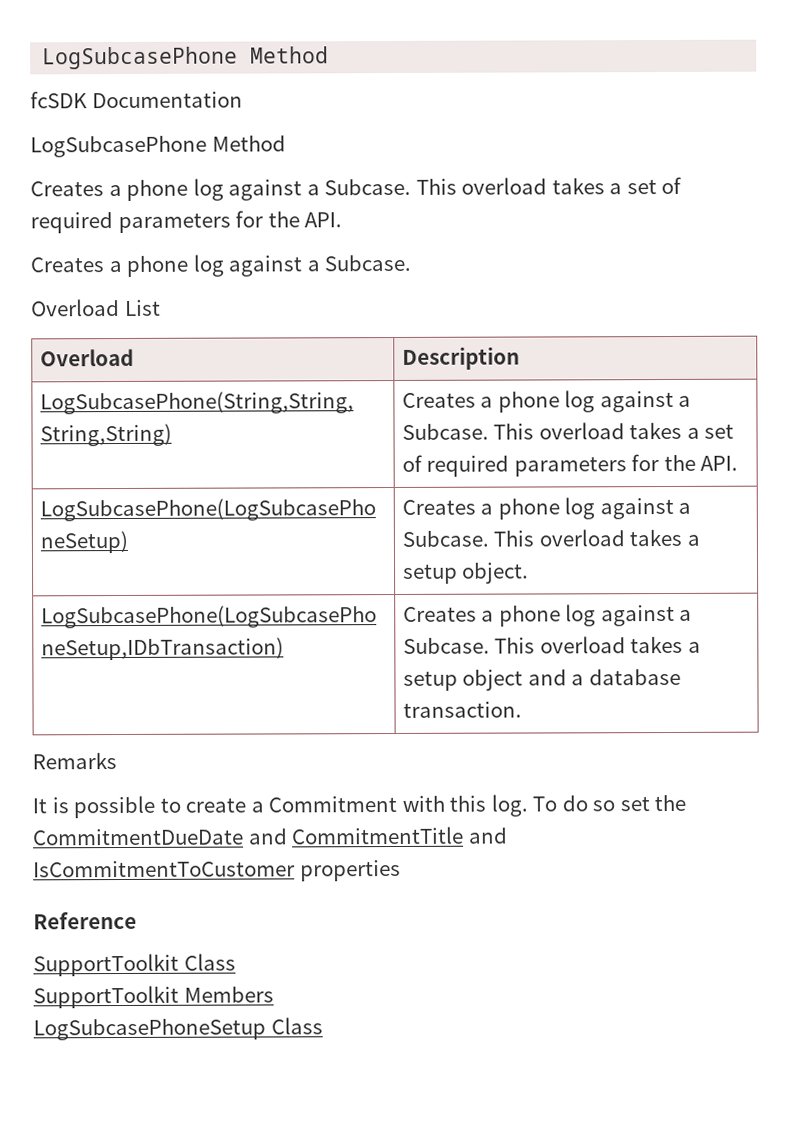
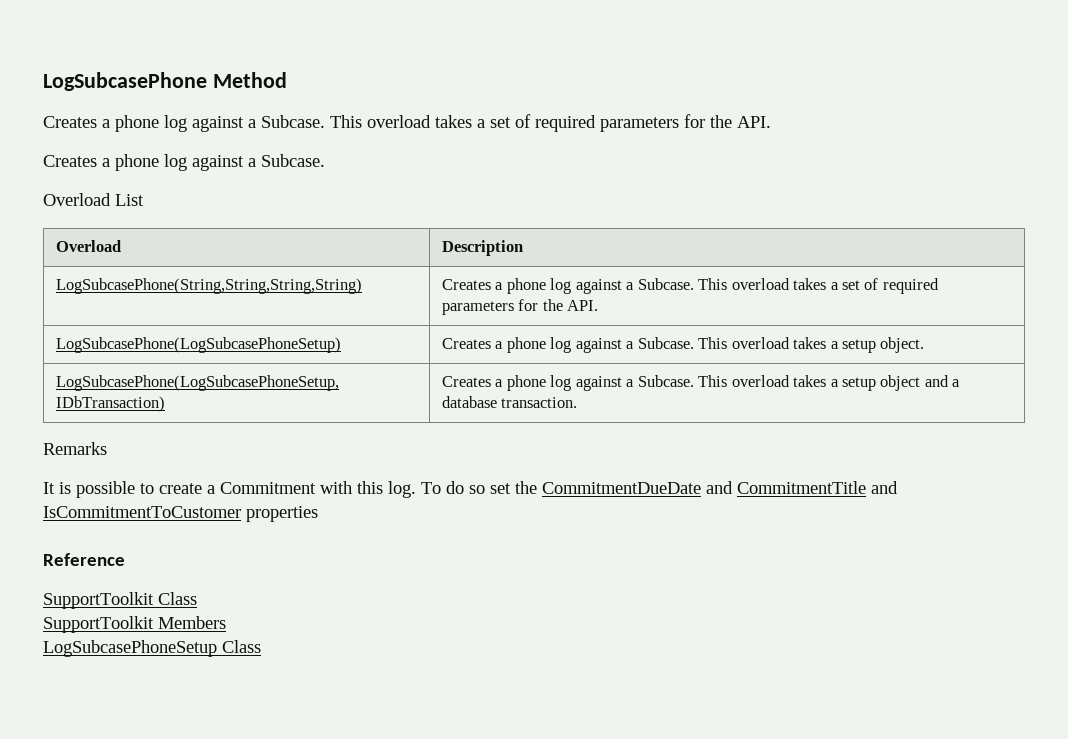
[42,46,330,70] [30,91,243,109] [30,135,286,158] LogSubcasePhone Method // fcSDK Documentation // LogSubcasePhone Method -> [43,72,287,91] LogSubcasePhone Method

